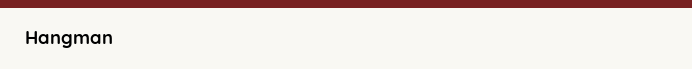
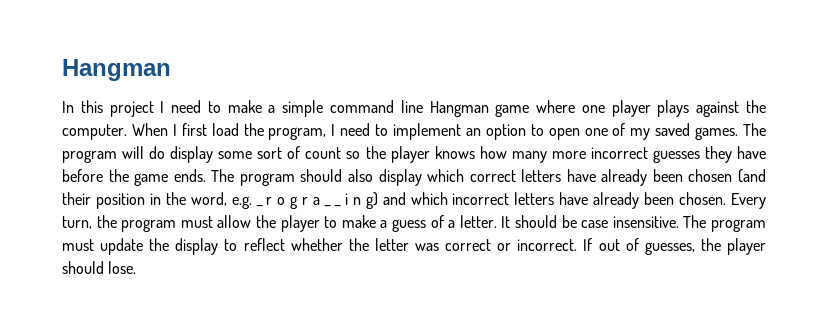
[25,31,113,48] Hangman -> [62,59,171,81] [62,100,767,117] [62,123,766,140] [62,146,766,163] [62,169,766,186] [62,192,263,209] [266,196,321,209] [324,205,341,207] [344,192,767,209] [62,215,767,232] [62,238,766,255] [62,261,137,274] Hangman // In this project I need to make a simple command line Hangman game where one player plays against the computer. When I first load the program, I need to implement an option to open one of my saved games. The program will do display some sort of count so the player knows how many more incorrect guesses they have before the game ends. The program should also display which correct letters have already been chosen (and their position in the word, e.g. _ r o g r a _ _ i n g) and which incorrect letters have already been chosen. Every turn, the program must allow the player to make a guess of a letter. It should be case insensitive. The program must update the display to reflect whether the letter was correct or incorrect. If out of guesses, the player should lose.

